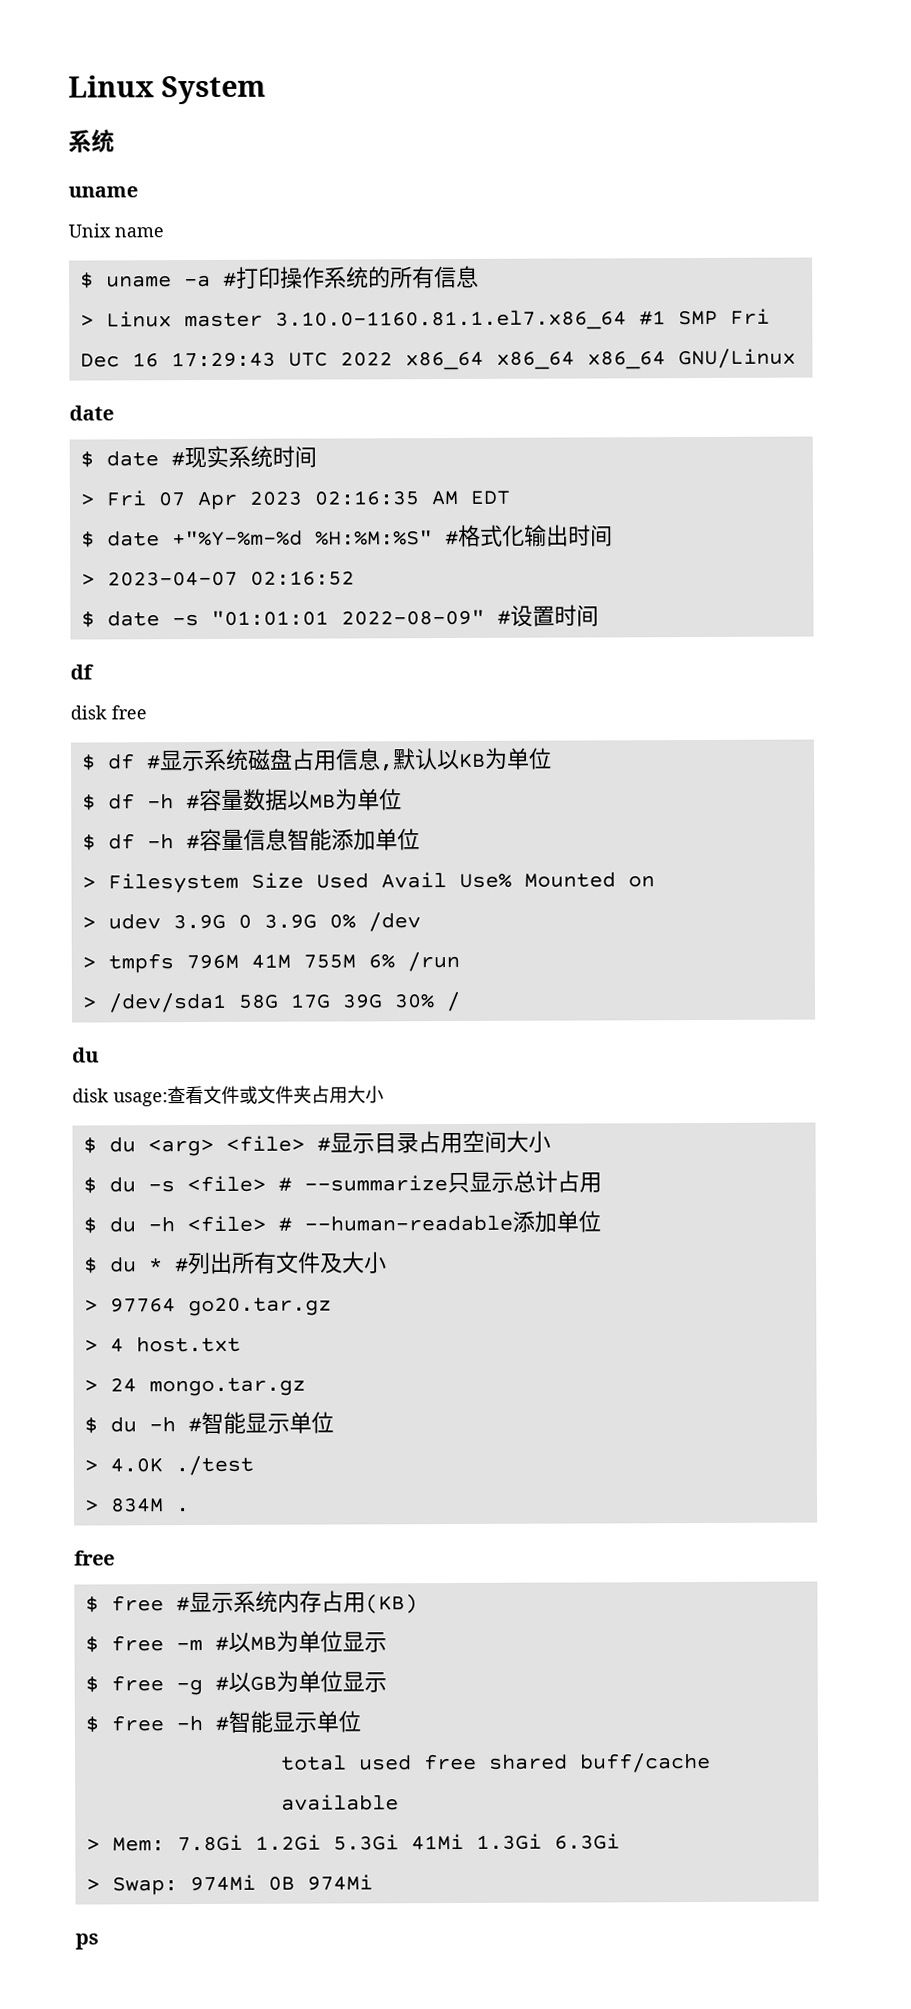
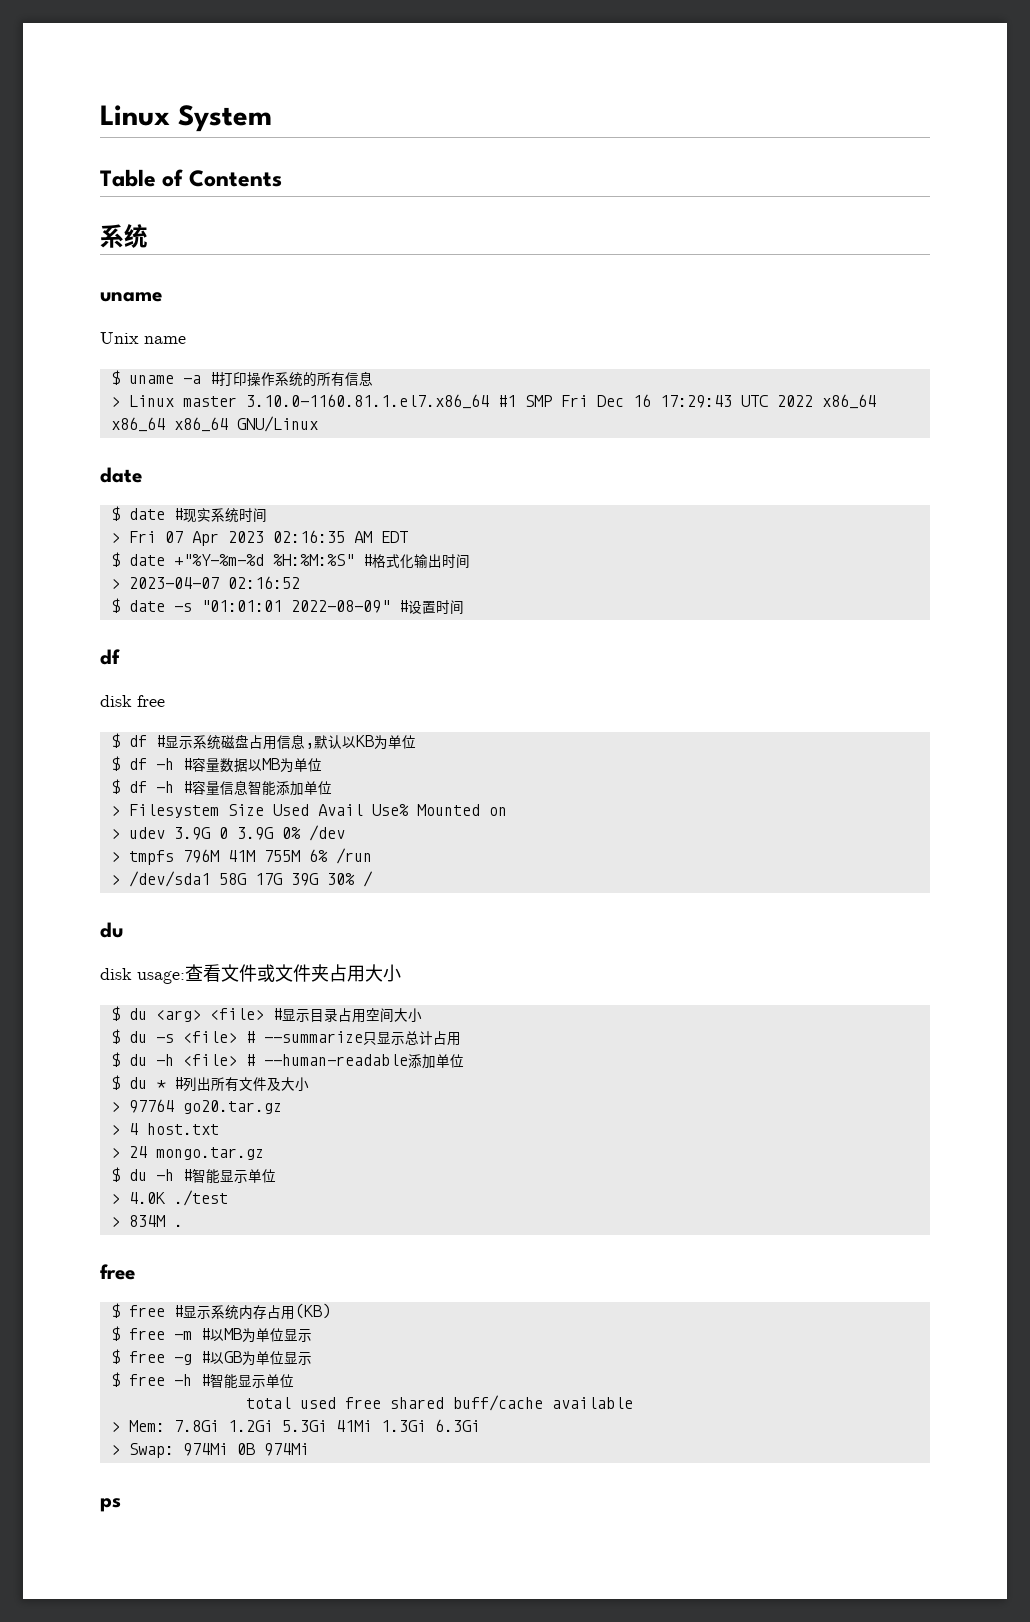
(266, 90) none -> [100,169,282,187] // Table of Contents

